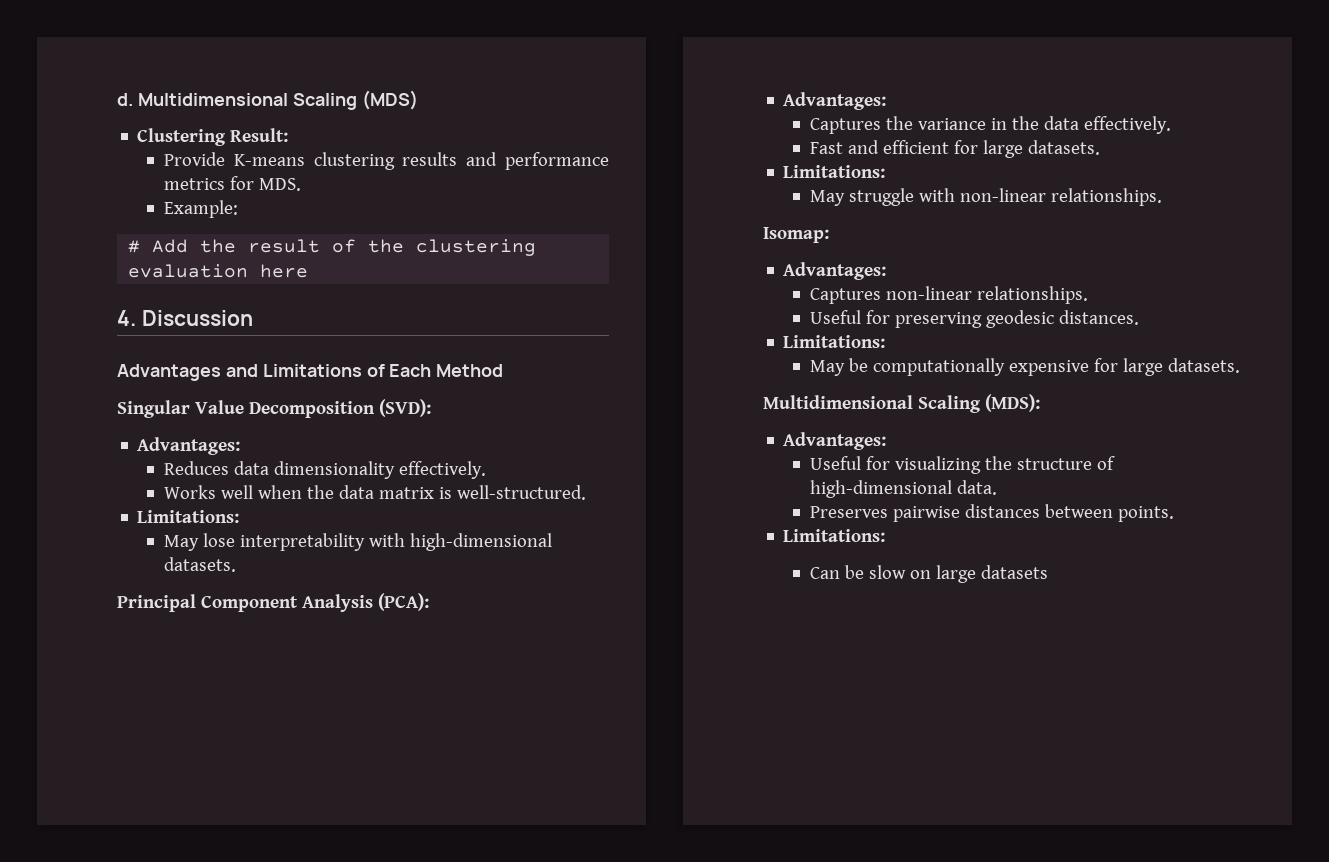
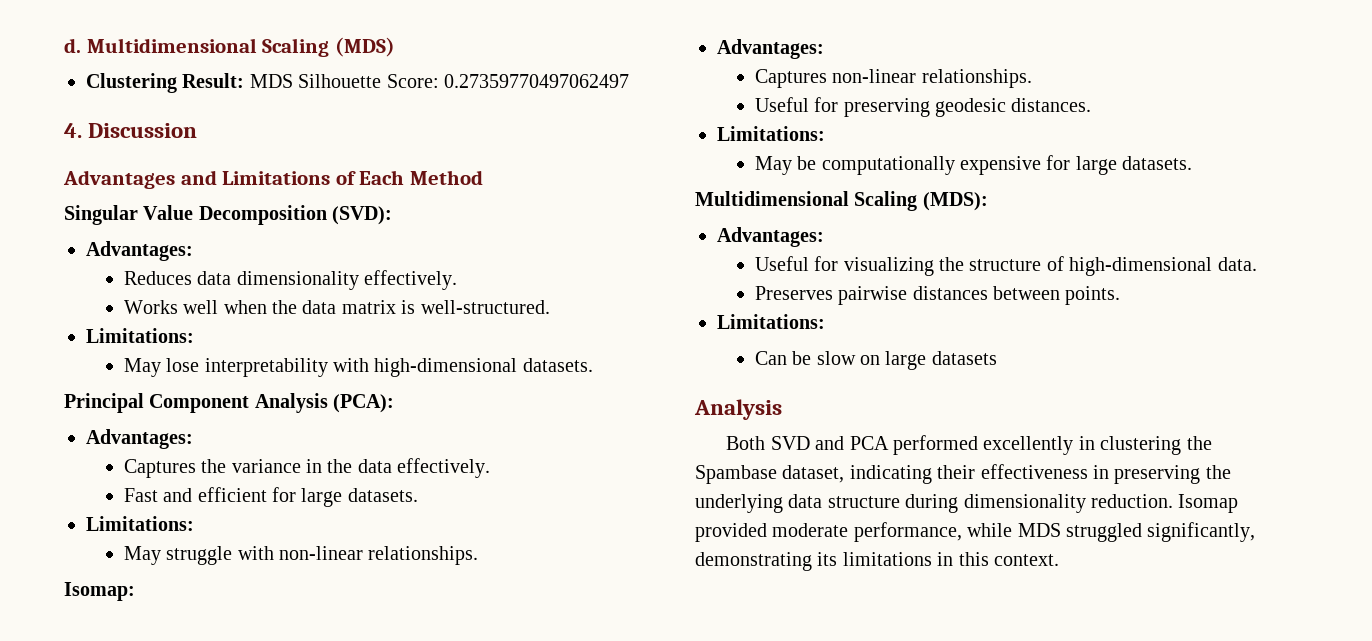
[163,152,609,170] [163,176,301,191] [163,200,238,218] [128,239,537,256] [128,264,309,278] // Provide K-means clustering results and performance metrics for MDS. // Example: // # Add the result of the clustering evaluation here -> [249,74,629,88] MDS Silhouette Score: 0.27359770497062497
(1048, 572) none -> [694,399,782,420] [726,435,1212,455] [695,464,1231,484] [695,494,1239,513] [695,522,1256,542] [695,552,1059,571] // Analysis // Both SVD and PCA performed excellently in clustering the Spambase dataset, indicating their effectiveness in preserving the underlying data structure during dimensionality reduction. Isomap provided moderate performance, while MDS struggled significantly, demonstrating its limitations in this context.

